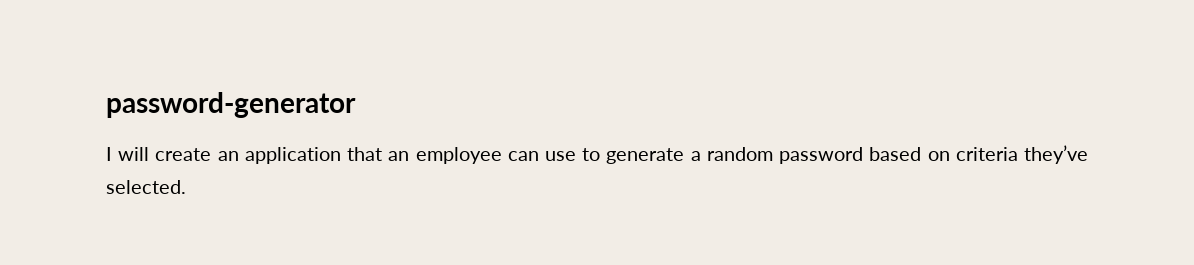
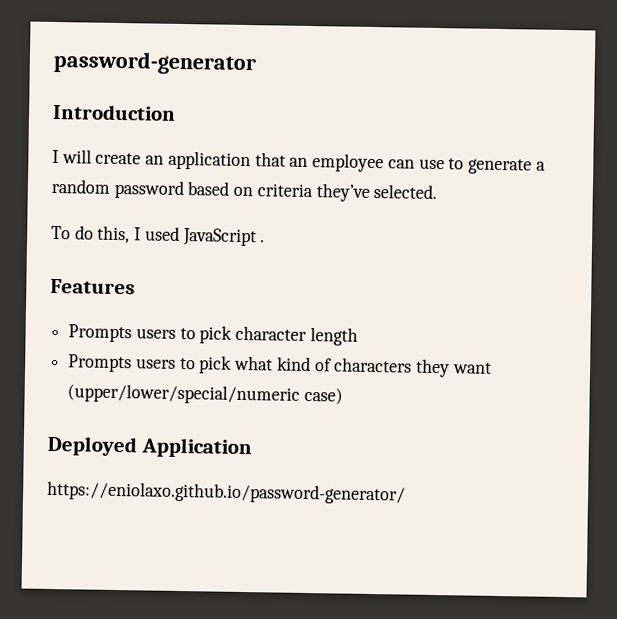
(356, 105) none -> [52,103,176,121] // Introduction
(186, 187) none -> [51,225,266,247] [50,278,135,295] [68,324,358,346] [68,354,492,378] [67,383,343,405] [47,435,252,459] [46,480,406,505] // To do this, I used JavaScript . // Features // Prompts users to pick character length // Prompts users to pick what kind of characters they want (upper/lower/special/numeric case) // Deployed Application // https://eniolaxo.github.io/password-generator/

